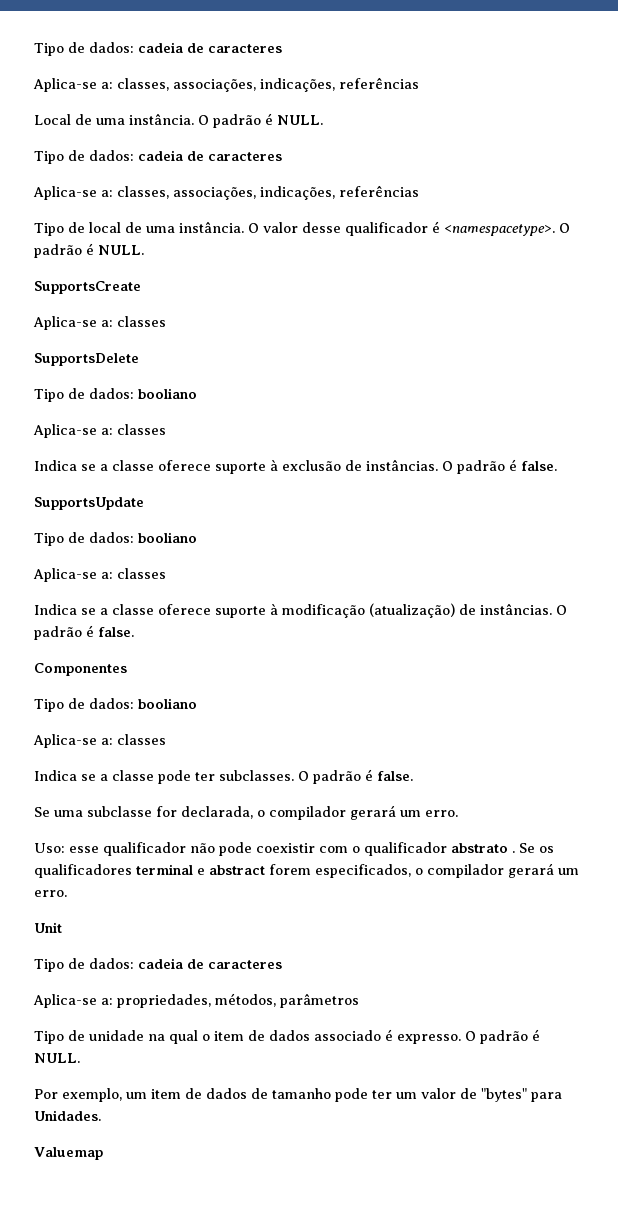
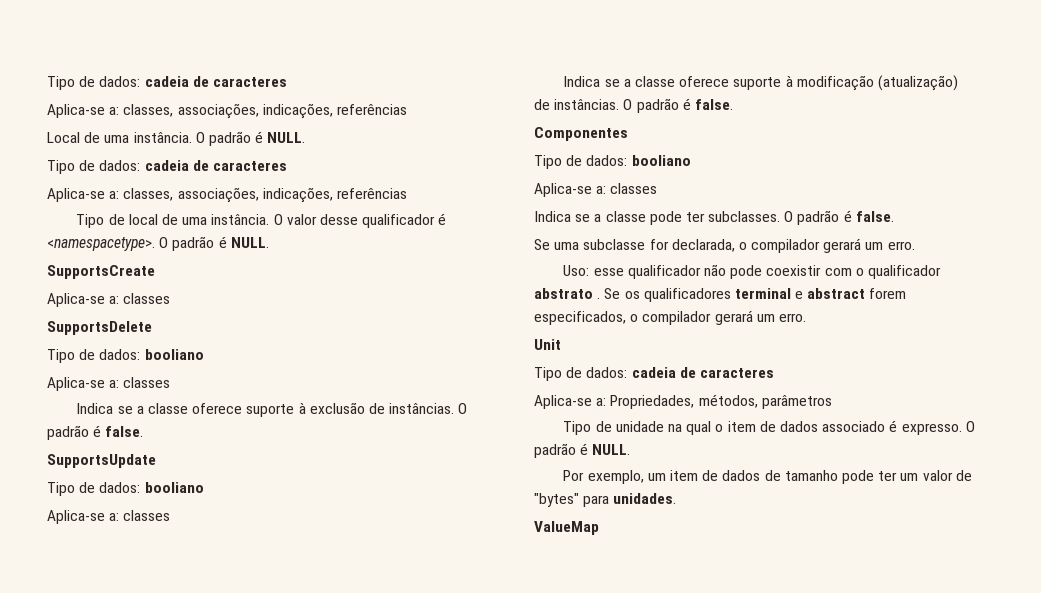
[117,994,211,1008] propriedades, -> [610,395,695,409] Propriedades,
[34,1110,101,1121] [34,1147,103,1160] Unidades. // Valuemap -> [613,493,677,504] [534,521,599,535] unidades. // ValueMap

